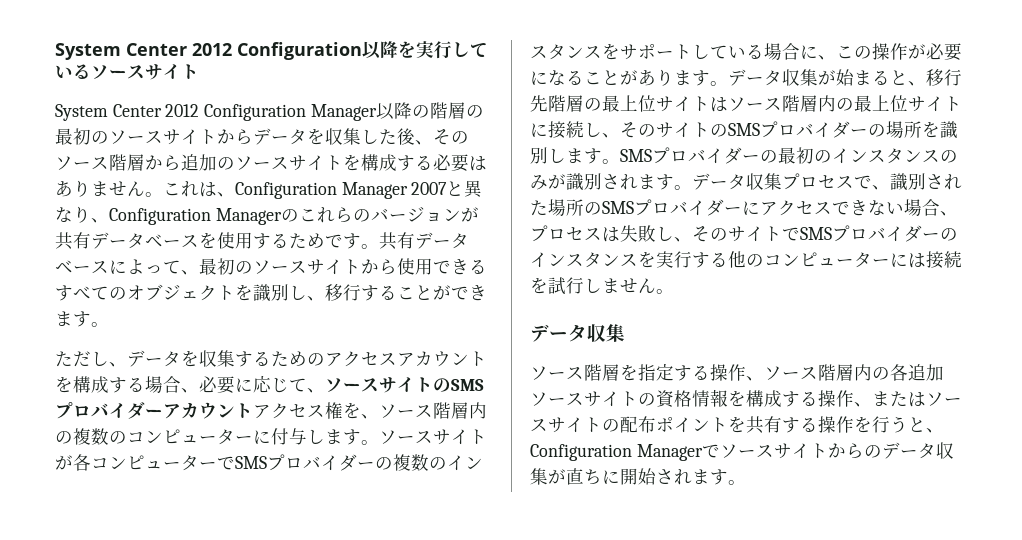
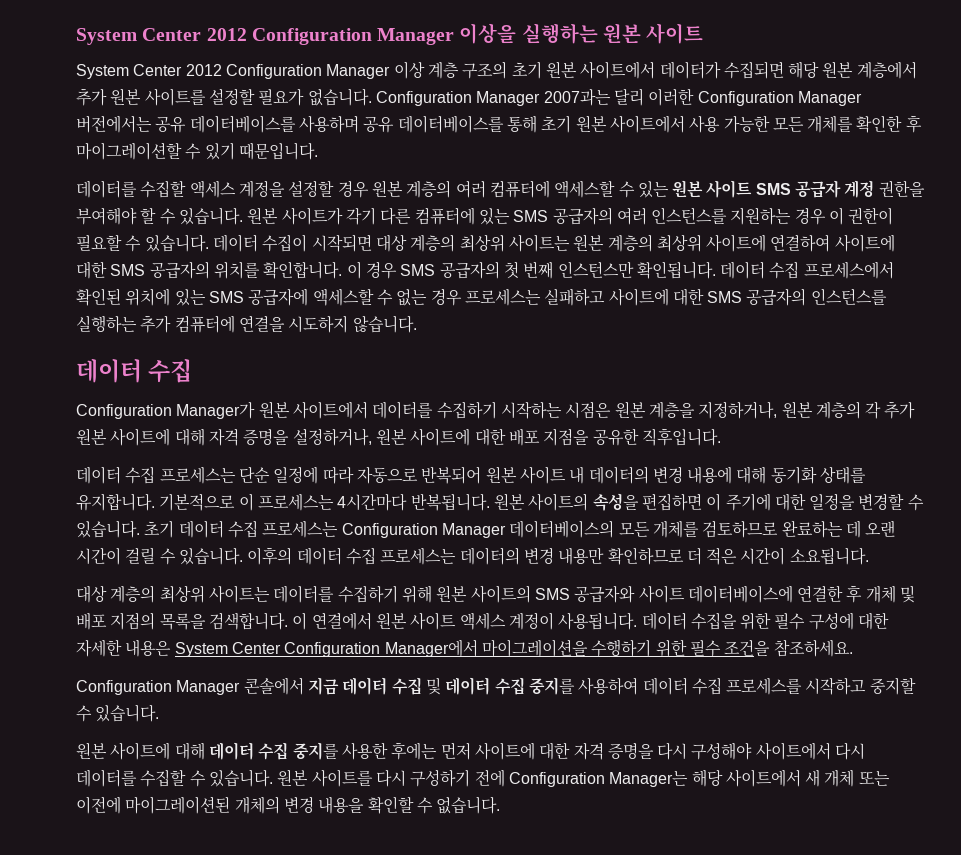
[55,41,488,60] [55,64,199,80] [55,102,484,121] [55,128,469,145] [55,154,487,172] [55,180,483,199] [55,206,479,225] [55,232,469,250] [55,258,487,275] [55,284,487,302] [55,311,109,327] [55,350,487,367] [55,375,484,394] [55,402,487,419] [55,428,487,445] [55,454,483,471] [530,43,962,61] [530,69,962,86] [530,95,962,112] [530,121,958,139] [530,147,958,164] [530,173,962,191] [530,199,958,216] [530,225,958,242] [530,251,962,269] [530,277,674,295] [530,324,625,342] [530,363,944,381] [530,389,962,408] [530,416,944,434] [530,442,954,461] [530,468,746,485] System Center 2012 Configuration以降を実行しているソースサイト // System Center 2012 Configuration Manager以降の階層の最初のソースサイトからデータを収集した後、そのソース階層から追加のソースサイトを構成する必要はありません。これは、Configuration Manager 2007と異なり、Configuration Managerのこれらのバージョンが共有データベースを使用するためです。共有データベースによって、最初のソースサイトから使用できるすべてのオブジェクトを識別し、移行することができます。 // ただし、データを収集するためのアクセスアカウントを構成する場合、必要に応じて、ソースサイトのSMSプロバイダーアカウントアクセス権を、ソース階層内の複数のコンピューターに付与します。ソースサイトが各コンピューターでSMSプロバイダーの複数のインスタンスをサポートしている場合に、この操作が必要になることがあります。データ収集が始まると、移行先階層の最上位サイトはソース階層内の最上位サイトに接続し、そのサイトのSMSプロバイダーの場所を識別します。SMSプロバイダーの最初のインスタンスのみが識別されます。データ収集プロセスで、識別された場所のSMSプロバイダーにアクセスできない場合、プロセスは失敗し、そのサイトでSMSプロバイダーのインスタンスを実行する他のコンピューターには接続を試行しません。 // データ収集 // ソース階層を指定する操作、ソース階層内の各追加ソースサイトの資格情報を構成する操作、またはソースサイトの配布ポイントを共有する操作を行うと、Configuration Managerでソースサイトからのデータ収集が直ちに開始されます。 -> [76,23,704,45] [76,61,917,79] [76,88,862,106] [76,115,922,133] [76,142,318,160] [76,180,925,198] [76,207,894,225] [76,234,895,252] [76,261,894,279] [76,288,887,306] [76,315,417,333] [76,359,193,383] [76,401,916,419] [76,428,721,446] [76,466,867,484] [76,493,924,511] [76,520,896,538] [76,547,869,565] [76,585,916,603] [76,612,890,630] [76,639,853,657] [76,677,916,695] [76,704,160,722] [76,742,866,760] [76,769,890,787] [76,796,501,814] System Center 2012 Configuration Manager 이상을 실행하는 원본 사이트 // System Center 2012 Configuration Manager 이상 계층 구조의 초기 원본 사이트에서 데이터가 수집되면 해당 원본 계층에서 추가 원본 사이트를 설정할 필요가 없습니다. Configuration Manager 2007과는 달리 이러한 Configuration Manager 버전에서는 공유 데이터베이스를 사용하며 공유 데이터베이스를 통해 초기 원본 사이트에서 사용 가능한 모든 개체를 확인한 후 마이그레이션할 수 있기 때문입니다. // 데이터를 수집할 액세스 계정을 설정할 경우 원본 계층의 여러 컴퓨터에 액세스할 수 있는 원본 사이트 SMS 공급자 계정 권한을 부여해야 할 수 있습니다. 원본 사이트가 각기 다른 컴퓨터에 있는 SMS 공급자의 여러 인스턴스를 지원하는 경우 이 권한이 필요할 수 있습니다. 데이터 수집이 시작되면 대상 계층의 최상위 사이트는 원본 계층의 최상위 사이트에 연결하여 사이트에 대한 SMS 공급자의 위치를 확인합니다. 이 경우 SMS 공급자의 첫 번째 인스턴스만 확인됩니다. 데이터 수집 프로세스에서 확인된 위치에 있는 SMS 공급자에 액세스할 수 없는 경우 프로세스는 실패하고 사이트에 대한 SMS 공급자의 인스턴스를 실행하는 추가 컴퓨터에 연결을 시도하지 않습니다. // 데이터 수집 // Configuration Manager가 원본 사이트에서 데이터를 수집하기 시작하는 시점은 원본 계층을 지정하거나, 원본 계층의 각 추가 원본 사이트에 대해 자격 증명을 설정하거나, 원본 사이트에 대한 배포 지점을 공유한 직후입니다. // 데이터 수집 프로세스는 단순 일정에 따라 자동으로 반복되어 원본 사이트 내 데이터의 변경 내용에 대해 동기화 상태를 유지합니다. 기본적으로 이 프로세스는 4시간마다 반복됩니다. 원본 사이트의 속성을 편집하면 이 주기에 대한 일정을 변경할 수 있습니다. 초기 데이터 수집 프로세스는 Configuration Manager 데이터베이스의 모든 개체를 검토하므로 완료하는 데 오랜 시간이 걸릴 수 있습니다. 이후의 데이터 수집 프로세스는 데이터의 변경 내용만 확인하므로 더 적은 시간이 소요됩니다. // 대상 계층의 최상위 사이트는 데이터를 수집하기 위해 원본 사이트의 SMS 공급자와 사이트 데이터베이스에 연결한 후 개체 및 배포 지점의 목록을 검색합니다. 이 연결에서 원본 사이트 액세스 계정이 사용됩니다. 데이터 수집을 위한 필수 구성에 대한 자세한 내용은 System Center Configuration Manager에서 마이그레이션을 수행하기 위한 필수 조건을 참조하세요. // Configuration Manager 콘솔에서 지금 데이터 수집 및 데이터 수집 중지를 사용하여 데이터 수집 프로세스를 시작하고 중지할 수 있습니다. // 원본 사이트에 대해 데이터 수집 중지를 사용한 후에는 먼저 사이트에 대한 자격 증명을 다시 구성해야 사이트에서 다시 데이터를 수집할 수 있습니다. 원본 사이트를 다시 구성하기 전에 Configuration Manager는 해당 사이트에서 새 개체 또는 이전에 마이그레이션된 개체의 변경 내용을 확인할 수 없습니다.

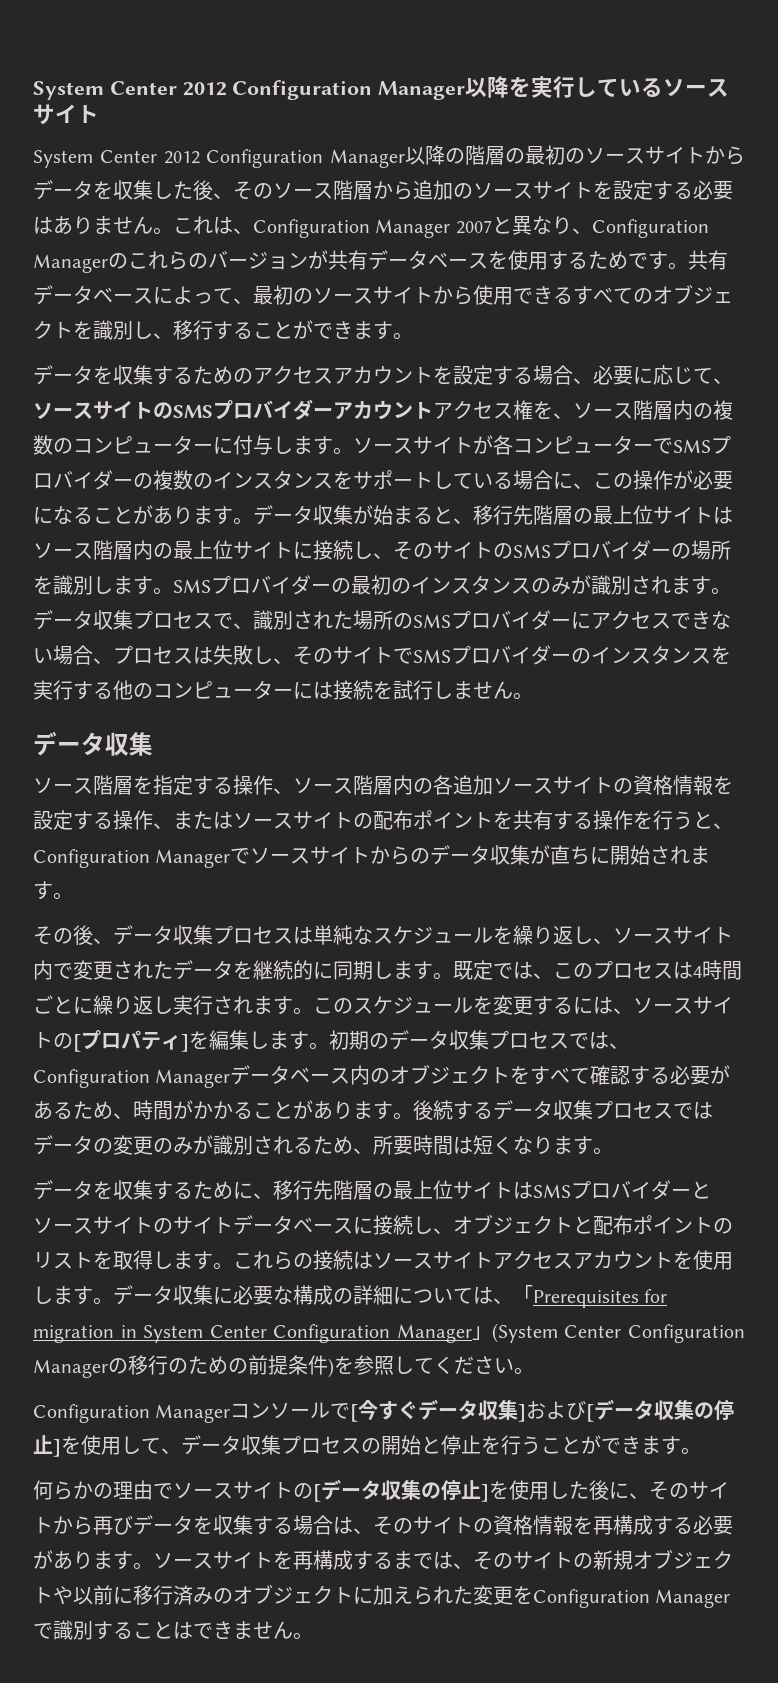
[76,23,704,45] [76,61,917,79] [76,88,862,106] [76,115,922,133] [76,142,318,160] [76,180,925,198] [76,207,894,225] [76,234,895,252] [76,261,894,279] [76,288,887,306] [76,315,417,333] [76,359,193,383] [76,401,916,419] [76,428,721,446] [76,466,867,484] [76,493,924,511] [76,520,896,538] [76,547,869,565] [76,585,916,603] [76,612,890,630] [76,639,853,657] [76,677,916,695] [76,704,160,722] [76,742,866,760] [76,769,890,787] [76,796,501,814] System Center 2012 Configuration Manager 이상을 실행하는 원본 사이트 // System Center 2012 Configuration Manager 이상 계층 구조의 초기 원본 사이트에서 데이터가 수집되면 해당 원본 계층에서 추가 원본 사이트를 설정할 필요가 없습니다. Configuration Manager 2007과는 달리 이러한 Configuration Manager 버전에서는 공유 데이터베이스를 사용하며 공유 데이터베이스를 통해 초기 원본 사이트에서 사용 가능한 모든 개체를 확인한 후 마이그레이션할 수 있기 때문입니다. // 데이터를 수집할 액세스 계정을 설정할 경우 원본 계층의 여러 컴퓨터에 액세스할 수 있는 원본 사이트 SMS 공급자 계정 권한을 부여해야 할 수 있습니다. 원본 사이트가 각기 다른 컴퓨터에 있는 SMS 공급자의 여러 인스턴스를 지원하는 경우 이 권한이 필요할 수 있습니다. 데이터 수집이 시작되면 대상 계층의 최상위 사이트는 원본 계층의 최상위 사이트에 연결하여 사이트에 대한 SMS 공급자의 위치를 확인합니다. 이 경우 SMS 공급자의 첫 번째 인스턴스만 확인됩니다. 데이터 수집 프로세스에서 확인된 위치에 있는 SMS 공급자에 액세스할 수 없는 경우 프로세스는 실패하고 사이트에 대한 SMS 공급자의 인스턴스를 실행하는 추가 컴퓨터에 연결을 시도하지 않습니다. // 데이터 수집 // Configuration Manager가 원본 사이트에서 데이터를 수집하기 시작하는 시점은 원본 계층을 지정하거나, 원본 계층의 각 추가 원본 사이트에 대해 자격 증명을 설정하거나, 원본 사이트에 대한 배포 지점을 공유한 직후입니다. // 데이터 수집 프로세스는 단순 일정에 따라 자동으로 반복되어 원본 사이트 내 데이터의 변경 내용에 대해 동기화 상태를 유지합니다. 기본적으로 이 프로세스는 4시간마다 반복됩니다. 원본 사이트의 속성을 편집하면 이 주기에 대한 일정을 변경할 수 있습니다. 초기 데이터 수집 프로세스는 Configuration Manager 데이터베이스의 모든 개체를 검토하므로 완료하는 데 오랜 시간이 걸릴 수 있습니다. 이후의 데이터 수집 프로세스는 데이터의 변경 내용만 확인하므로 더 적은 시간이 소요됩니다. // 대상 계층의 최상위 사이트는 데이터를 수집하기 위해 원본 사이트의 SMS 공급자와 사이트 데이터베이스에 연결한 후 개체 및 배포 지점의 목록을 검색합니다. 이 연결에서 원본 사이트 액세스 계정이 사용됩니다. 데이터 수집을 위한 필수 구성에 대한 자세한 내용은 System Center Configuration Manager에서 마이그레이션을 수행하기 위한 필수 조건을 참조하세요. // Configuration Manager 콘솔에서 지금 데이터 수집 및 데이터 수집 중지를 사용하여 데이터 수집 프로세스를 시작하고 중지할 수 있습니다. // 원본 사이트에 대해 데이터 수집 중지를 사용한 후에는 먼저 사이트에 대한 자격 증명을 다시 구성해야 사이트에서 다시 데이터를 수집할 수 있습니다. 원본 사이트를 다시 구성하기 전에 Configuration Manager는 해당 사이트에서 새 개체 또는 이전에 마이그레이션된 개체의 변경 내용을 확인할 수 없습니다. -> [33,76,730,100] [33,104,99,125] [33,145,745,168] [33,180,733,200] [33,216,709,238] [33,250,728,273] [33,284,733,305] [33,320,413,340] [33,365,733,385] [33,399,733,420] [33,435,731,455] [33,470,733,490] [33,505,733,525] [33,540,731,560] [33,575,731,595] [33,610,731,630] [33,645,731,665] [33,680,533,700] [33,731,153,756] [33,775,733,796] [33,810,733,830] [33,845,711,868] [33,881,73,900] [33,925,733,945] [33,960,742,980] [33,995,733,1015] [33,1030,629,1052] [33,1064,731,1088] [33,1100,713,1120] [33,1135,613,1155] [33,1180,711,1200] [33,1214,733,1235] [33,1250,733,1270] [33,1285,668,1308] [33,1323,745,1343] [33,1355,534,1378] [33,1399,735,1423] [33,1435,701,1457] [33,1479,729,1502] [33,1515,733,1536] [33,1549,733,1570] [33,1584,731,1608] [33,1620,313,1640] System Center 2012 Configuration Manager以降を実行しているソースサイト // System Center 2012 Configuration Manager以降の階層の最初のソースサイトからデータを収集した後、そのソース階層から追加のソースサイトを設定する必要はありません。これは、Configuration Manager 2007と異なり、Configuration Managerのこれらのバージョンが共有データベースを使用するためです。共有データベースによって、最初のソースサイトから使用できるすべてのオブジェクトを識別し、移行することができます。 // データを収集するためのアクセスアカウントを設定する場合、必要に応じて、ソースサイトのSMSプロバイダーアカウントアクセス権を、ソース階層内の複数のコンピューターに付与します。ソースサイトが各コンピューターでSMSプロバイダーの複数のインスタンスをサポートしている場合に、この操作が必要になることがあります。データ収集が始まると、移行先階層の最上位サイトはソース階層内の最上位サイトに接続し、そのサイトのSMSプロバイダーの場所を識別します。SMSプロバイダーの最初のインスタンスのみが識別されます。データ収集プロセスで、識別された場所のSMSプロバイダーにアクセスできない場合、プロセスは失敗し、そのサイトでSMSプロバイダーのインスタンスを実行する他のコンピューターには接続を試行しません。 // データ収集 // ソース階層を指定する操作、ソース階層内の各追加ソースサイトの資格情報を設定する操作、またはソースサイトの配布ポイントを共有する操作を行うと、Configuration Managerでソースサイトからのデータ収集が直ちに開始されます。 // その後、データ収集プロセスは単純なスケジュールを繰り返し、ソースサイト内で変更されたデータを継続的に同期します。既定では、このプロセスは4時間ごとに繰り返し実行されます。このスケジュールを変更するには、ソースサイトの[プロパティ]を編集します。初期のデータ収集プロセスでは、Configuration Managerデータベース内のオブジェクトをすべて確認する必要があるため、時間がかかることがあります。後続するデータ収集プロセスではデータの変更のみが識別されるため、所要時間は短くなります。 // データを収集するために、移行先階層の最上位サイトはSMSプロバイダーとソースサイトのサイトデータベースに接続し、オブジェクトと配布ポイントのリストを取得します。これらの接続はソースサイトアクセスアカウントを使用します。データ収集に必要な構成の詳細については、「Prerequisites for migration in System Center Configuration Manager」(System Center Configuration Managerの移行のための前提条件)を参照してください。 // Configuration Managerコンソールで[今すぐデータ収集]および[データ収集の停止]を使用して、データ収集プロセスの開始と停止を行うことができます。 // 何らかの理由でソースサイトの[データ収集の停止]を使用した後に、そのサイトから再びデータを収集する場合は、そのサイトの資格情報を再構成する必要があります。ソースサイトを再構成するまでは、そのサイトの新規オブジェクトや以前に移行済みのオブジェクトに加えられた変更をConfiguration Managerで識別することはできません。

